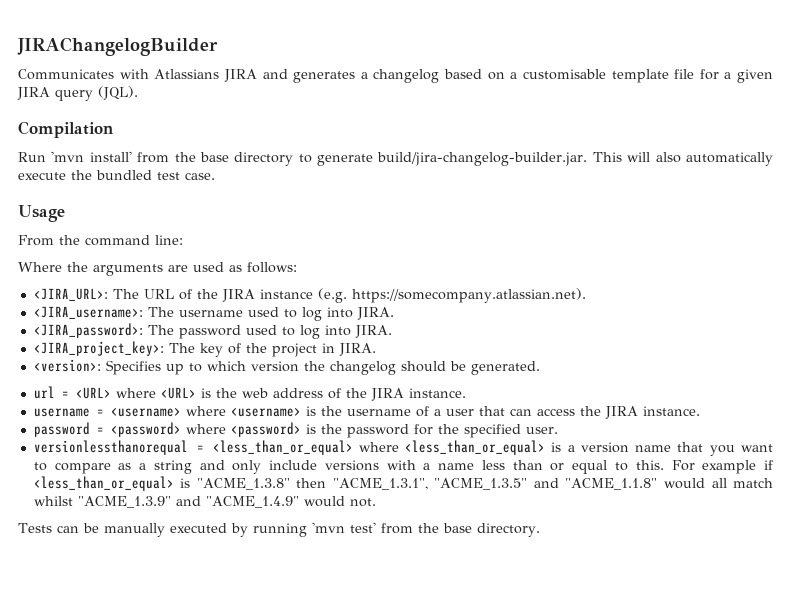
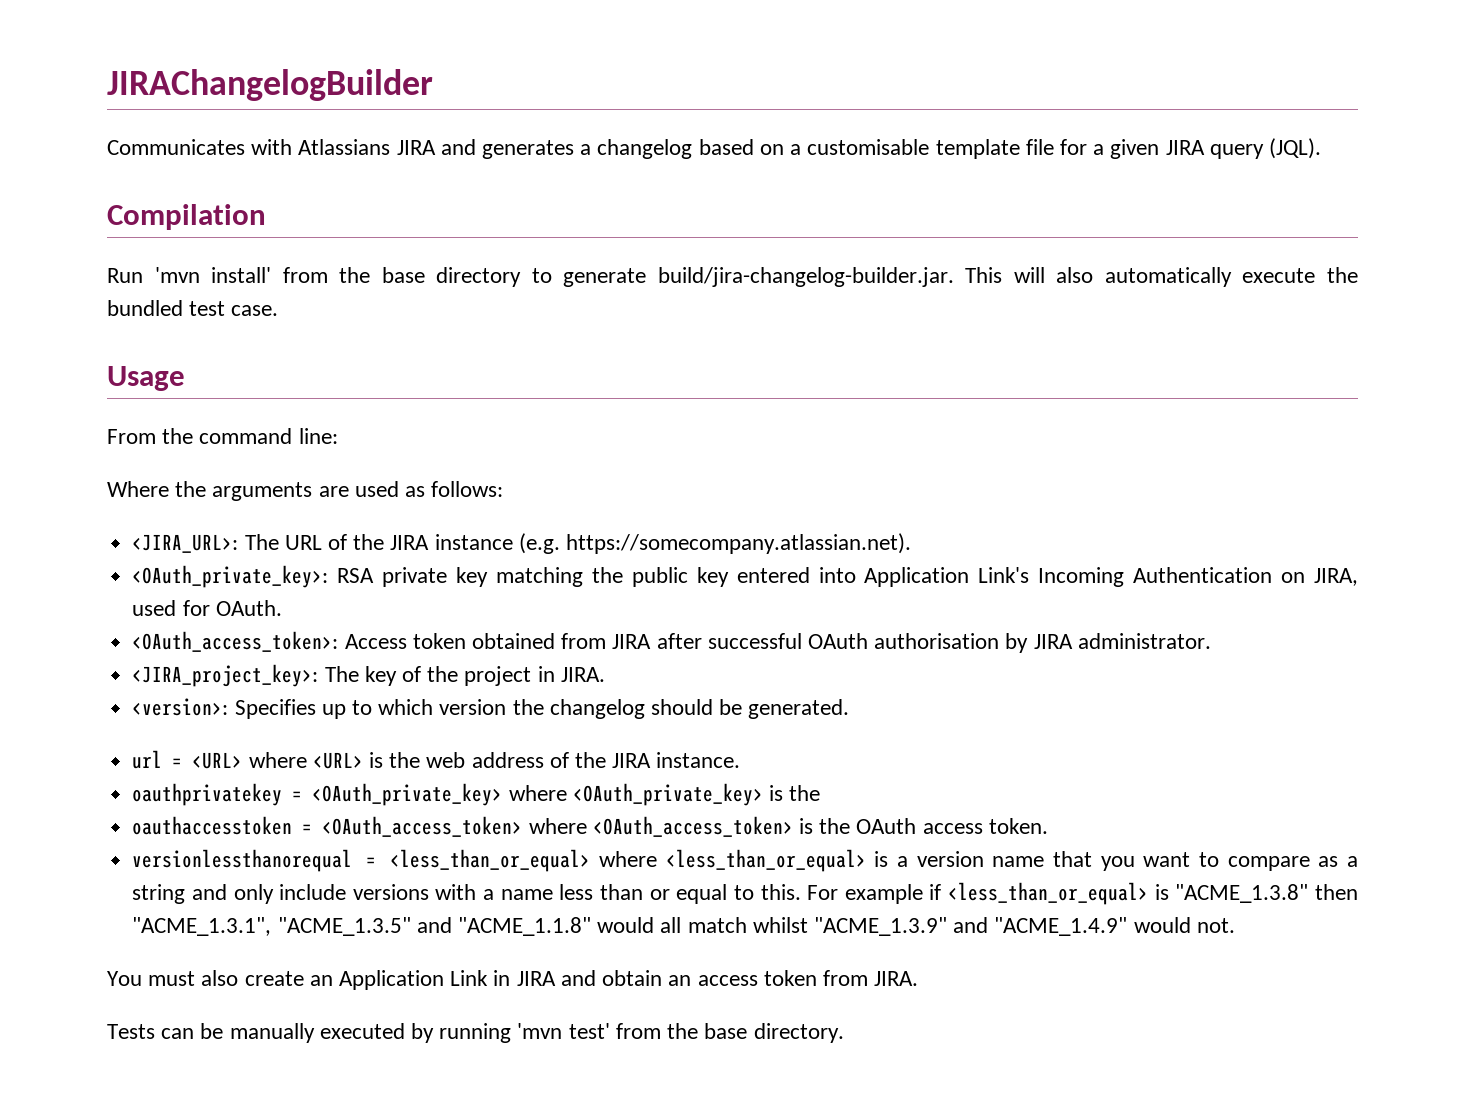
[33,306,394,321] [33,323,392,339] <JIRA_username>: The username used to log into JIRA. // <JIRA_password>: The password used to log into JIRA. -> [132,565,1358,588] [132,600,282,616] [132,631,1211,653] <OAuth_private_key>: RSA private key matching the public key entered into Application Link's Incoming Authentication on JIRA, used for OAuth. // <OAuth_access_token>: Access token obtained from JIRA after successful OAuth authorisation by JIRA administrator.
[33,406,700,419] [33,422,558,438] username = <username> where <username> is the username of a user that can access the JIRA instance. // password = <password> where <password> is the password for the specified user. -> [132,783,821,806] [132,816,1048,837] oauthprivatekey = <OAuth_private_key> where <OAuth_private_key> is the // oauthaccesstoken = <OAuth_access_token> where <OAuth_access_token> is the OAuth access token.
(376, 502) none -> [107,970,919,990] // You must also create an Application Link in JIRA and obtain an access token from JIRA.

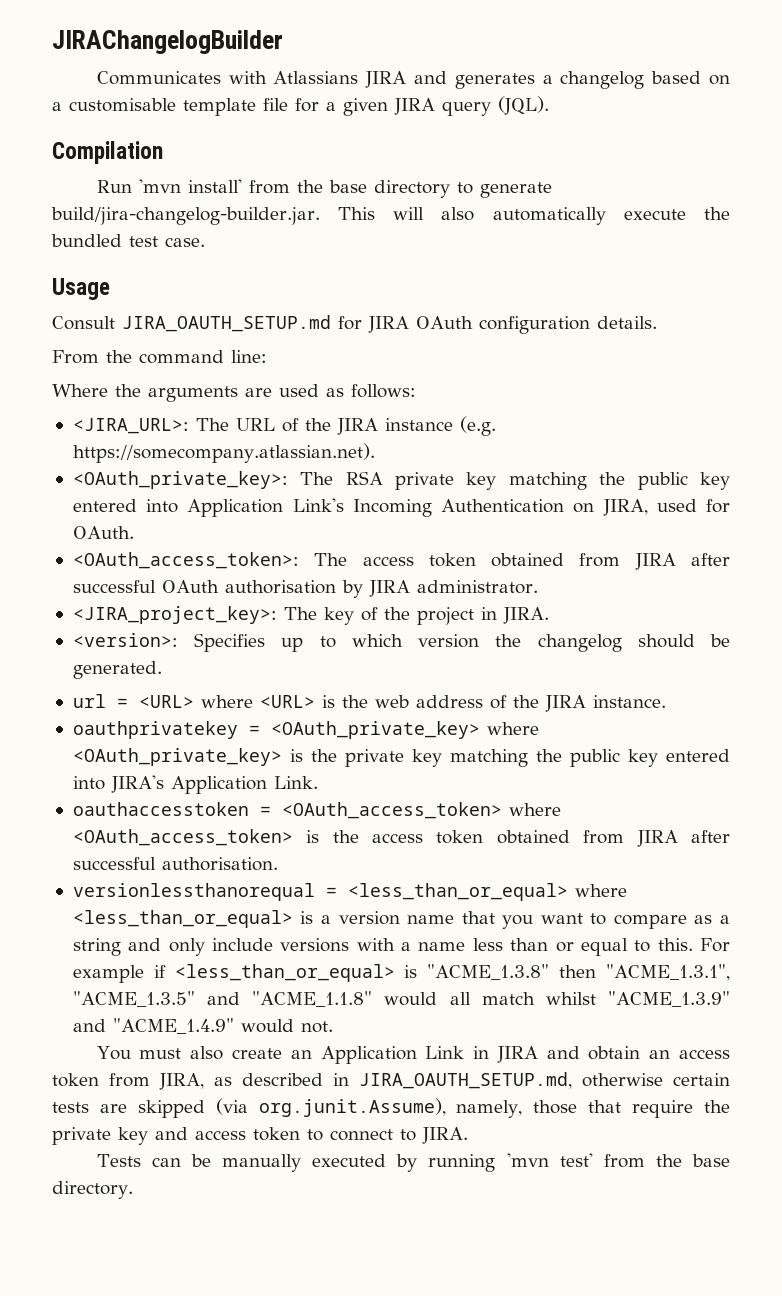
(185, 378) none -> [52,315,657,334] // Consult JIRA_OAUTH_SETUP.md for JIRA OAuth configuration details.
(329, 576) none -> [300,472,334,485] The
[344,634,407,649] Access -> [314,553,414,566] The access
(821, 793) none -> [344,749,730,767] [72,775,318,794] private key matching the public key entered into JIRA's Application Link.
[856,818,1048,834] OAuth access token. -> [372,830,731,847] [72,857,278,871] access token obtained from JIRA after successful authorisation.
(868, 978) none -> [159,1072,730,1090] [52,1098,730,1118] [52,1127,416,1145] JIRA, as described in JIRA_OAUTH_SETUP.md, otherwise certain tests are skipped (via org.junit.Assume), namely, those that require the private key and access token to connect to

